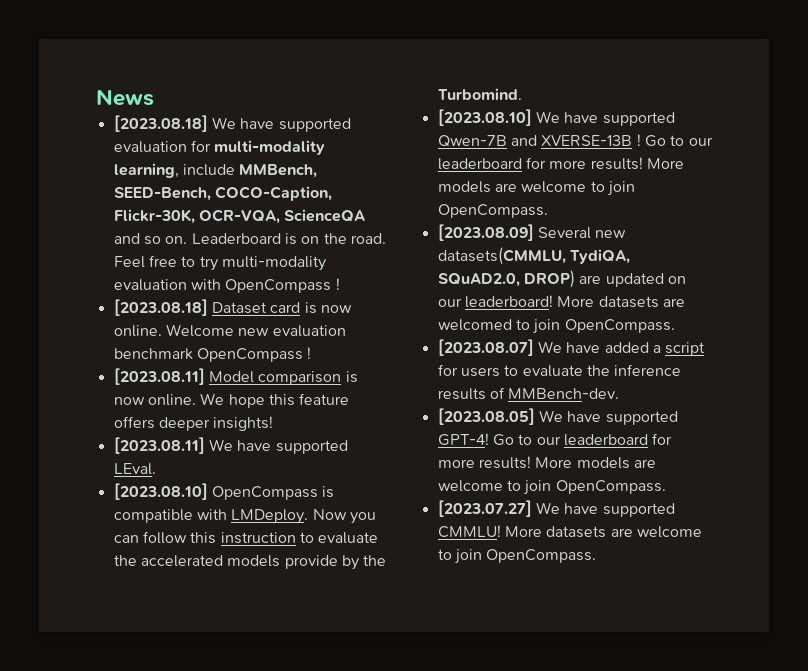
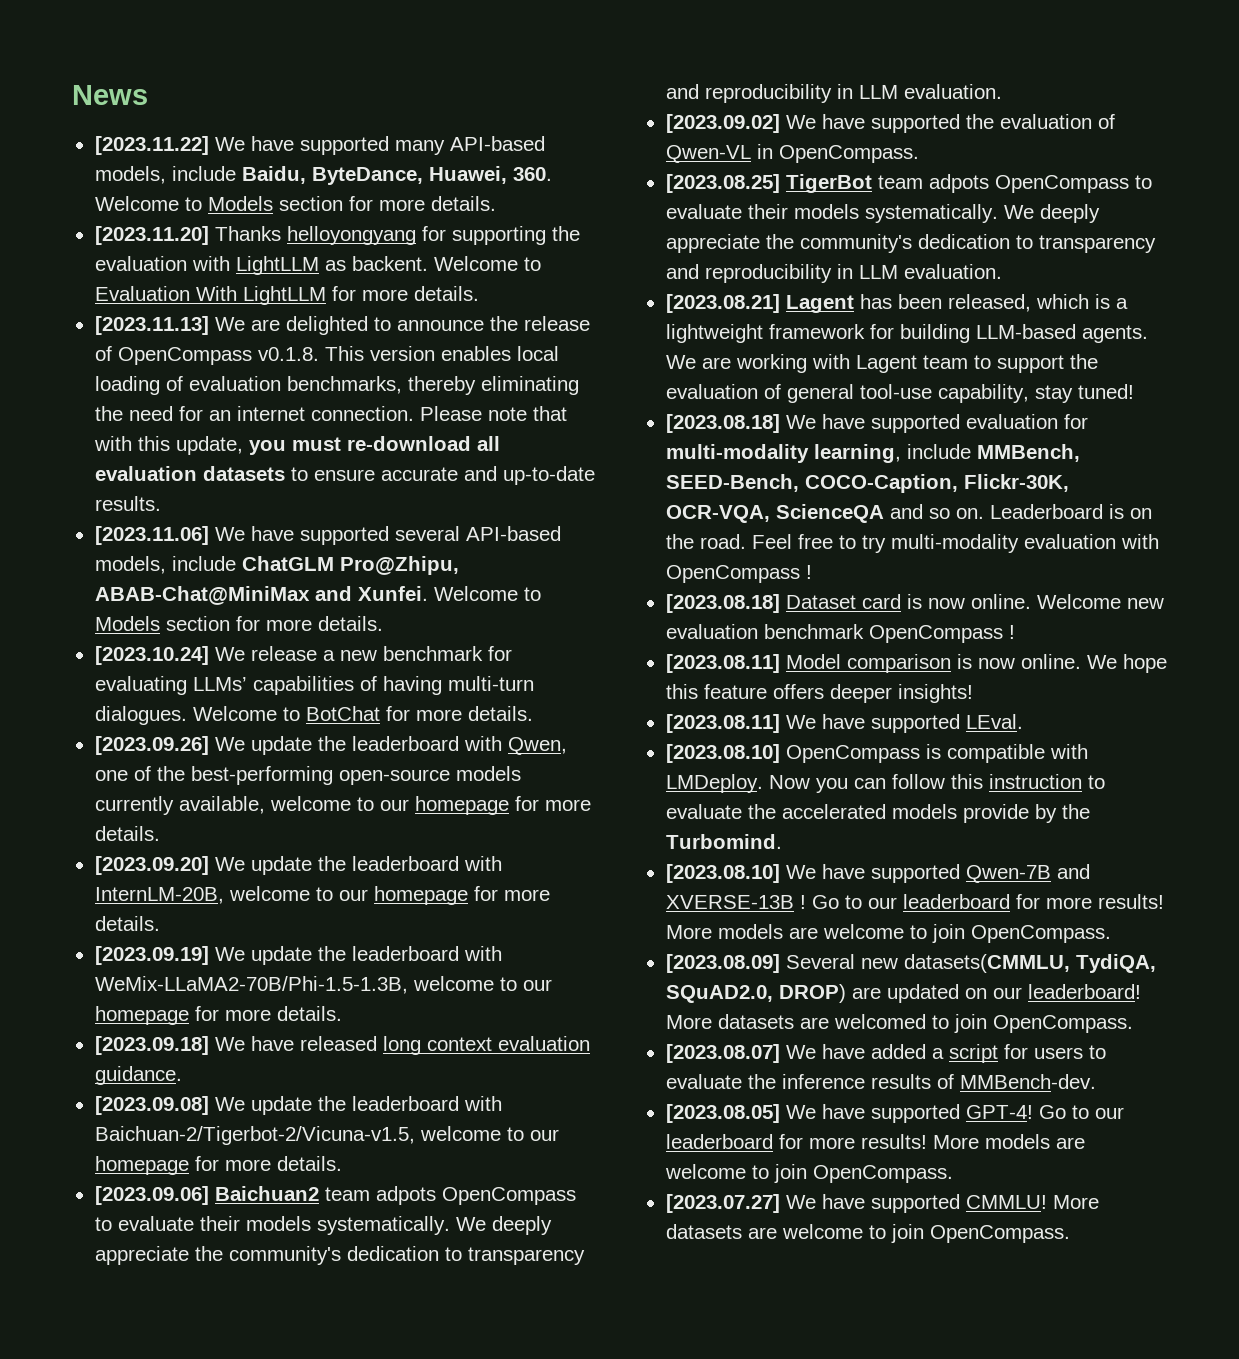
(154, 97) none -> [94,136,545,155] [94,166,552,185] [94,196,496,211] [94,226,580,245] [94,256,541,275] [94,286,479,305] [94,316,590,335] [94,346,559,365] [94,376,579,395] [94,406,567,421] [93,436,500,455] [94,466,595,485] [94,496,161,511] [94,526,561,545] [94,556,459,575] [94,586,541,605] [94,616,383,631] [94,646,512,665] [94,676,534,695] [94,706,533,725] [94,736,567,755] [94,766,521,785] [94,796,591,815] [94,826,160,841] [94,856,502,875] [94,886,550,905] [94,916,160,931] [94,946,502,965] [94,976,552,994] [94,1006,342,1025] [94,1036,590,1055] [94,1066,182,1085] [94,1096,502,1115] [94,1126,559,1145] [94,1156,342,1175] [94,1186,576,1205] [94,1216,552,1235] [94,1246,585,1265] [665,84,1002,103] [665,114,1115,133] [665,144,919,163] [665,174,1152,193] [665,204,1100,223] [665,234,1156,253] [665,264,1002,283] [665,294,1128,313] [665,324,1148,343] [665,354,1098,373] [665,384,1134,403] // [2023.11.22] We have supported many API-based models, include Baidu, ByteDance, Huawei, 360. Welcome to Models section for more details. // [2023.11.20] Thanks helloyongyang for supporting the evaluation with LightLLM as backent. Welcome to Evaluation With LightLLM for more details. // [2023.11.13] We are delighted to announce the release of OpenCompass v0.1.8. This version enables local loading of evaluation benchmarks, thereby eliminating the need for an internet connection. Please note that with this update, you must re-download all evaluation datasets to ensure accurate and up-to-date results. // [2023.11.06] We have supported several API-based models, include ChatGLM Pro@Zhipu, ABAB-Chat@MiniMax and Xunfei. Welcome to Models section for more details. // [2023.10.24] We release a new benchmark for evaluating LLMs’ capabilities of having multi-turn dialogues. Welcome to BotChat for more details. // [2023.09.26] We update the leaderboard with Qwen, one of the best-performing open-source models currently available, welcome to our homepage for more details. // [2023.09.20] We update the leaderboard with InternLM-20B, welcome to our homepage for more details. // [2023.09.19] We update the leaderboard with WeMix-LLaMA2-70B/Phi-1.5-1.3B, welcome to our homepage for more details. // [2023.09.18] We have released long context evaluation guidance. // [2023.09.08] We update the leaderboard with Baichuan-2/Tigerbot-2/Vicuna-v1.5, welcome to our homepage for more details. // [2023.09.06] Baichuan2 team adpots OpenCompass to evaluate their models systematically. We deeply appreciate the community's dedication to transparency and reproducibility in LLM evaluation. // [2023.09.02] We have supported the evaluation of Qwen-VL in OpenCompass. // [2023.08.25] TigerBot team adpots OpenCompass to evaluate their models systematically. We deeply appreciate the community's dedication to transparency and reproducibility in LLM evaluation. // [2023.08.21] Lagent has been released, which is a lightweight framework for building LLM-based agents. We are working with Lagent team to support the evaluation of general tool-use capability, stay tuned!

